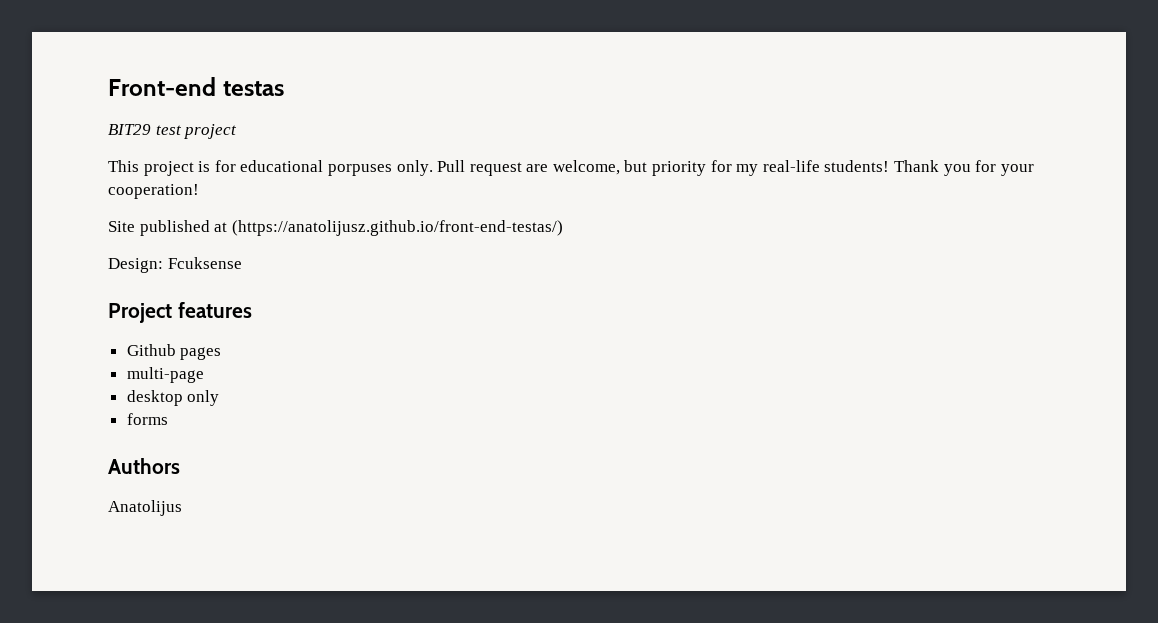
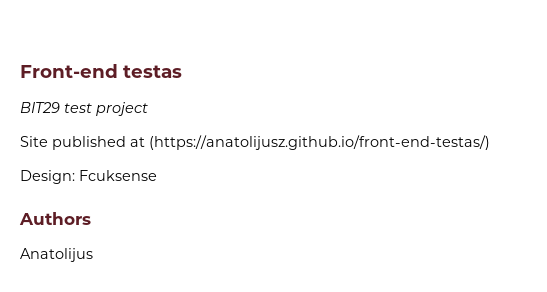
[108,160,1034,176] [108,184,199,199] // This project is for educational porpuses only. Pull request are welcome, but priority for my real-life students! Thank you for your cooperation! -> (148, 109) none
[108,302,252,323] [126,344,222,360] [126,367,204,383] [126,390,220,406] [126,413,168,425] // Project features // Github pages // multi-page // desktop only // forms -> (157, 175) none

